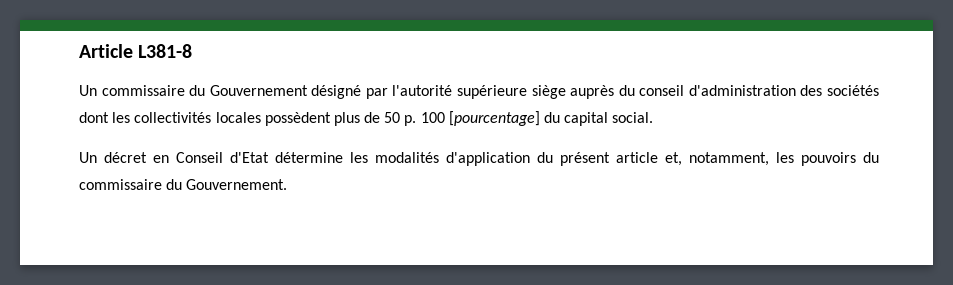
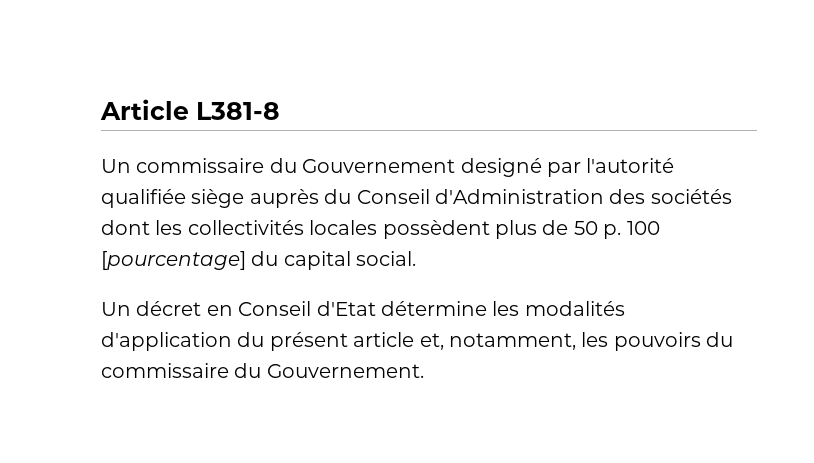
[311,85,362,99] désigné -> [460,158,542,177] designé
[456,85,527,99] supérieure -> [101,189,186,208] qualifiée
[639,85,796,96] conseil d'administration -> [356,189,604,204] Conseil d'Administration

